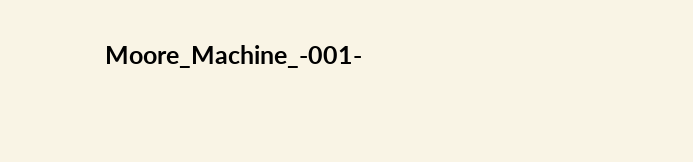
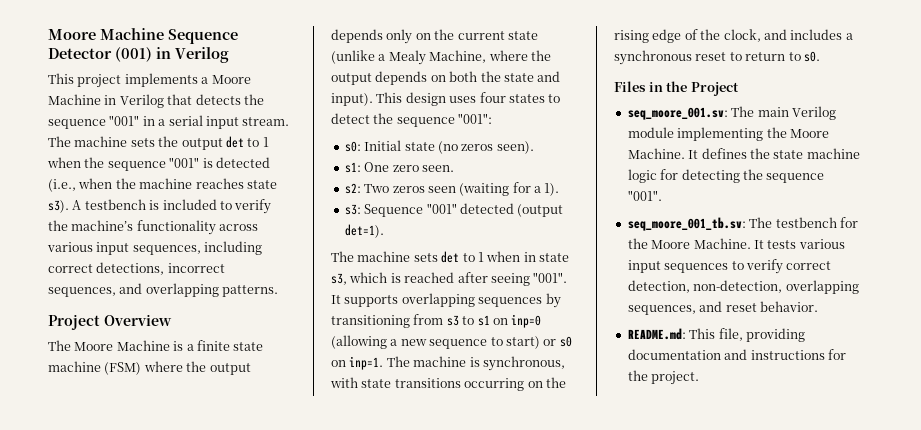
[105,45,362,68] Moore_Machine_-001- -> [48,28,238,44] [48,47,229,63] [48,73,251,88] [48,94,264,108] [48,115,290,129] [48,136,269,150] [47,157,270,171] [48,178,277,192] [48,199,272,214] [48,220,259,235] [47,241,263,255] [48,262,225,275] [48,283,279,297] [48,314,172,330] [48,340,264,351] [48,361,251,375] [331,29,538,44] [331,50,551,65] [331,71,561,85] [331,92,561,106] [331,113,493,127] [344,140,534,154] [344,162,454,173] [344,182,560,196] [344,203,564,217] [344,224,384,238] [331,251,569,263] [331,272,568,286] [331,293,561,308] [331,314,542,328] [331,335,572,349] [331,356,565,371] [330,377,566,391] [614,29,853,43] [614,50,820,65] [614,81,739,96] [627,106,836,120] [627,127,829,141] [627,148,860,159] [627,169,825,183] [627,190,662,201] [627,217,858,231] [627,238,845,249] [627,259,832,274] [627,280,859,294] [627,301,818,315] [627,328,805,342] [627,349,846,360] [627,370,700,385] Moore Machine Sequence Detector (001) in Verilog // This project implements a Moore Machine in Verilog that detects the sequence "001" in a serial input stream. The machine sets the output det to 1 when the sequence "001" is detected (i.e., when the machine reaches state s3). A testbench is included to verify the machine’s functionality across various input sequences, including correct detections, incorrect sequences, and overlapping patterns. // Project Overview // The Moore Machine is a finite state machine (FSM) where the output depends only on the current state (unlike a Mealy Machine, where the output depends on both the state and input). This design uses four states to detect the sequence "001": // s0: Initial state (no zeros seen). // s1: One zero seen. // s2: Two zeros seen (waiting for a 1). // s3: Sequence "001" detected (output det=1). // The machine sets det to 1 when in state s3, which is reached after seeing "001". It supports overlapping sequences by transitioning from s3 to s1 on inp=0 (allowing a new sequence to start) or s0 on inp=1. The machine is synchronous, with state transitions occurring on the rising edge of the clock, and includes a synchronous reset to return to s0. // Files in the Project // seq_moore_001.sv: The main Verilog module implementing the Moore Machine. It defines the state machine logic for detecting the sequence "001". // seq_moore_001_tb.sv: The testbench for the Moore Machine. It tests various input sequences to verify correct detection, non-detection, overlapping sequences, and reset behavior. // README.md: This file, providing documentation and instructions for the project.

